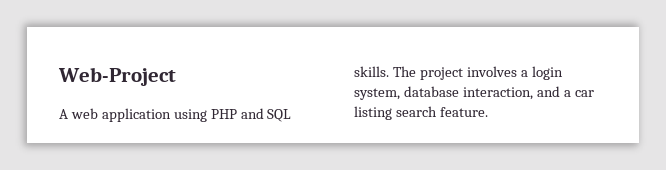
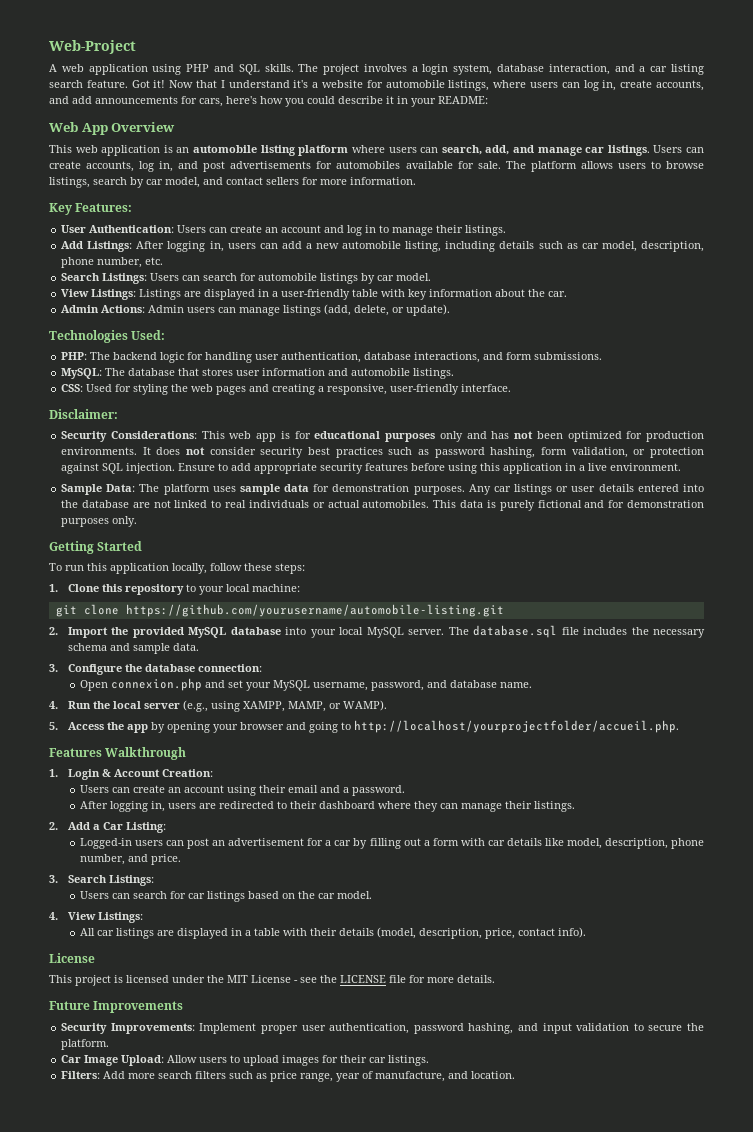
(488, 112) none -> [131,80,704,91] [49,96,488,107] [49,122,176,135] [49,145,704,156] [49,161,704,172] [49,177,416,188] [49,203,133,215] [61,225,507,236] [61,241,705,252] [61,257,164,268] [61,273,432,284] [61,289,568,300] [61,304,451,316] [49,330,166,343] [61,352,603,363] [61,368,455,379] [61,384,512,395] [49,409,118,419] [61,431,704,442] [61,447,705,458] [61,463,682,474] [61,484,704,495] [61,500,705,511] [61,516,138,527] [49,541,143,554] [49,563,305,574] [49,584,300,595] [55,604,504,617] [49,625,705,638] [67,643,199,654] [49,664,262,675] [80,678,533,691] [49,700,387,712] [49,720,679,733] [49,747,187,760] [49,769,213,780] [80,785,406,796] [80,801,576,812] [49,822,166,833] [80,838,704,849] [80,854,182,865] [49,875,154,886] [80,891,373,902] [49,912,143,923] [80,927,587,939] [49,953,95,963] [49,975,495,986] [49,1001,184,1013] [61,1023,705,1034] [61,1039,110,1050] [61,1055,430,1066] [61,1071,516,1082] Got it! Now that I understand it's a website for automobile listings, where users can log in, create accounts, and add announcements for cars, here's how you could describe it in your README: // Web App Overview // This web application is an automobile listing platform where users can search, add, and manage car listings. Users can create accounts, log in, and post advertisements for automobiles available for sale. The platform allows users to browse listings, search by car model, and contact sellers for more information. // Key Features: // User Authentication: Users can create an account and log in to manage their listings. // Add Listings: After logging in, users can add a new automobile listing, including details such as car model, description, phone number, etc. // Search Listings: Users can search for automobile listings by car model. // View Listings: Listings are displayed in a user-friendly table with key information about the car. // Admin Actions: Admin users can manage listings (add, delete, or update). // Technologies Used: // PHP: The backend logic for handling user authentication, database interactions, and form submissions. // MySQL: The database that stores user information and automobile listings. // CSS: Used for styling the web pages and creating a responsive, user-friendly interface. // Disclaimer: // Security Considerations: This web app is for educational purposes only and has not been optimized for production environments. It does not consider security best practices such as password hashing, form validation, or protection against SQL injection. Ensure to add appropriate security features before using this application in a live environment. // Sample Data: The platform uses sample data for demonstration purposes. Any car listings or user details entered into the database are not linked to real individuals or actual automobiles. This data is purely fictional and for demonstration purposes only. // Getting Started // To run this application locally, follow these steps: // 1. Clone this repository to your local machine: // git clone https://github.com/yourusername/automobile-listing.git // 2. Import the provided MySQL database into your local MySQL server. The database.sql file includes the necessary schema and sample data. // 3. Configure the database connection: // Open connexion.php and set your MySQL username, password, and database name. // 4. Run the local server (e.g., using XAMPP, MAMP, or WAMP). // 5. Access the app by opening your browser and going to http://localhost/yourprojectfolder/accueil.php. // Features Walkthrough // 1. Login & Account Creation: // Users can create an account using their email and a password. // After logging in, users are redirected to their dashboard where they can manage their listings. // 2. Add a Car Listing: // Logged-in users can post an advertisement for a car by filling out a form with car details like model, description, phone number, and price. // 3. Search Listings: // Users can search for car listings based on the car model. // 4. View Listings: // All car listings are displayed in a table with their details (model, description, price, contact info). // License // This project is licensed under the MIT License - see the LICENSE file for more details. // Future Improvements // Security Improvements: Implement proper user authentication, password hashing, and input validation to secure the platform. // Car Image Upload: Allow users to upload images for their car listings. // Filters: Add more search filters such as price range, year of manufacture, and location.

